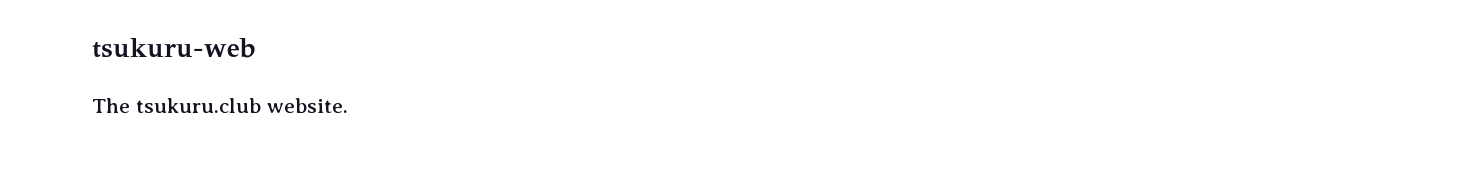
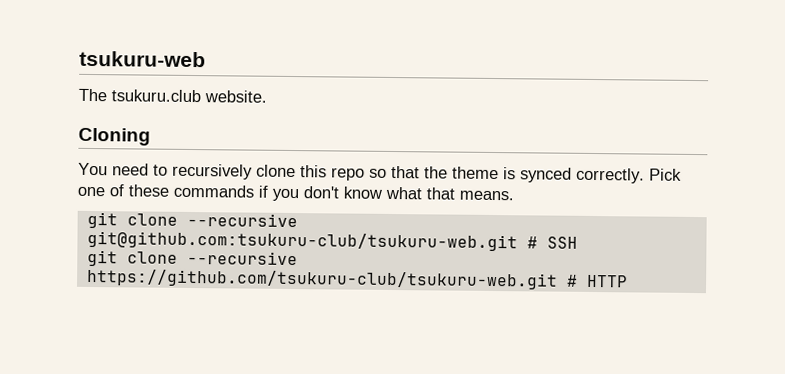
(348, 105) none -> [78,127,151,146] [78,162,682,184] [77,184,514,202] [86,211,298,229] [86,230,578,252] [86,249,298,267] [86,268,628,290] // Cloning // You need to recursively clone this repo so that the theme is synced correctly. Pick one of these commands if you don't know what that means. // git clone --recursive git@github.com:tsukuru-club/tsukuru-web.git # SSH // git clone --recursive https://github.com/tsukuru-club/tsukuru-web.git # HTTP

